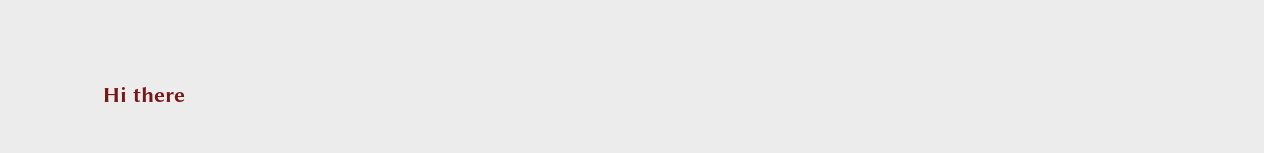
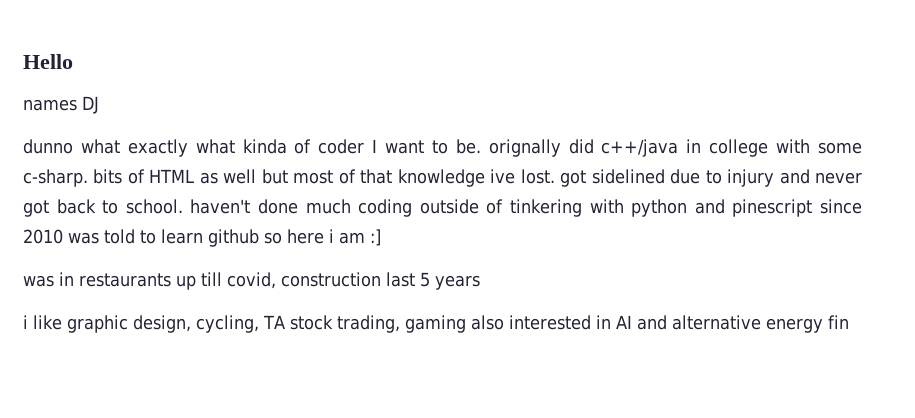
[103,86,185,102] Hi there -> [23,54,73,69] [23,96,99,114] [23,139,862,157] [23,169,863,187] [23,199,863,217] [23,229,381,247] [23,272,480,290] [23,315,849,333] Hello // names DJ // dunno what exactly what kinda of coder I want to be. orignally did c++/java in college with some c-sharp. bits of HTML as well but most of that knowledge ive lost. got sidelined due to injury and never got back to school. haven't done much coding outside of tinkering with python and pinescript since 2010 was told to learn github so here i am :] // was in restaurants up till covid, construction last 5 years // i like graphic design, cycling, TA stock trading, gaming also interested in AI and alternative energy fin

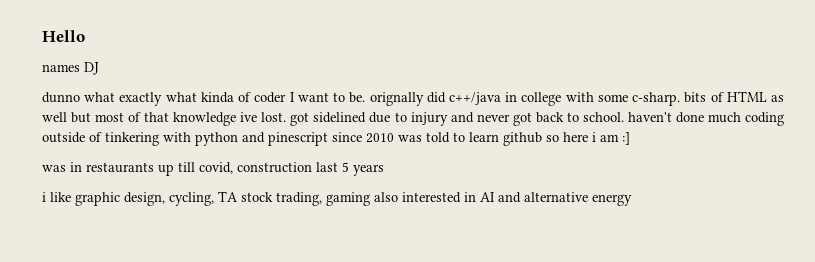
[827,315,849,329] fin -> (632, 200) none

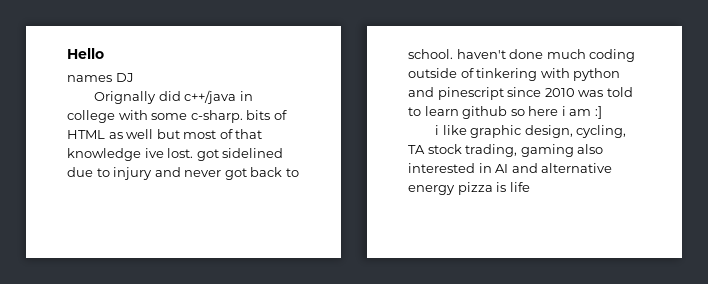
[42,92,424,106] dunno what exactly what kinda of coder I want to be. orignally -> [94,91,157,104] Orignally
[42,162,384,176] // was in restaurants up till covid, construction last 5 years -> (602, 112) none
(632, 200) none -> [457,182,530,195] pizza is life

